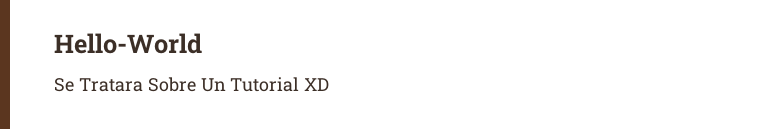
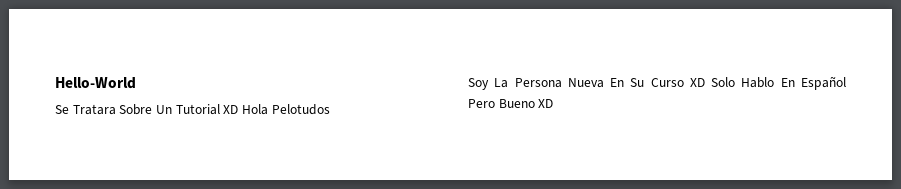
(330, 84) none -> [241,104,330,115] [468,76,846,90] [468,99,554,108] Hola Pelotudos // Soy La Persona Nueva En Su Curso XD Solo Hablo En Español Pero Bueno XD

